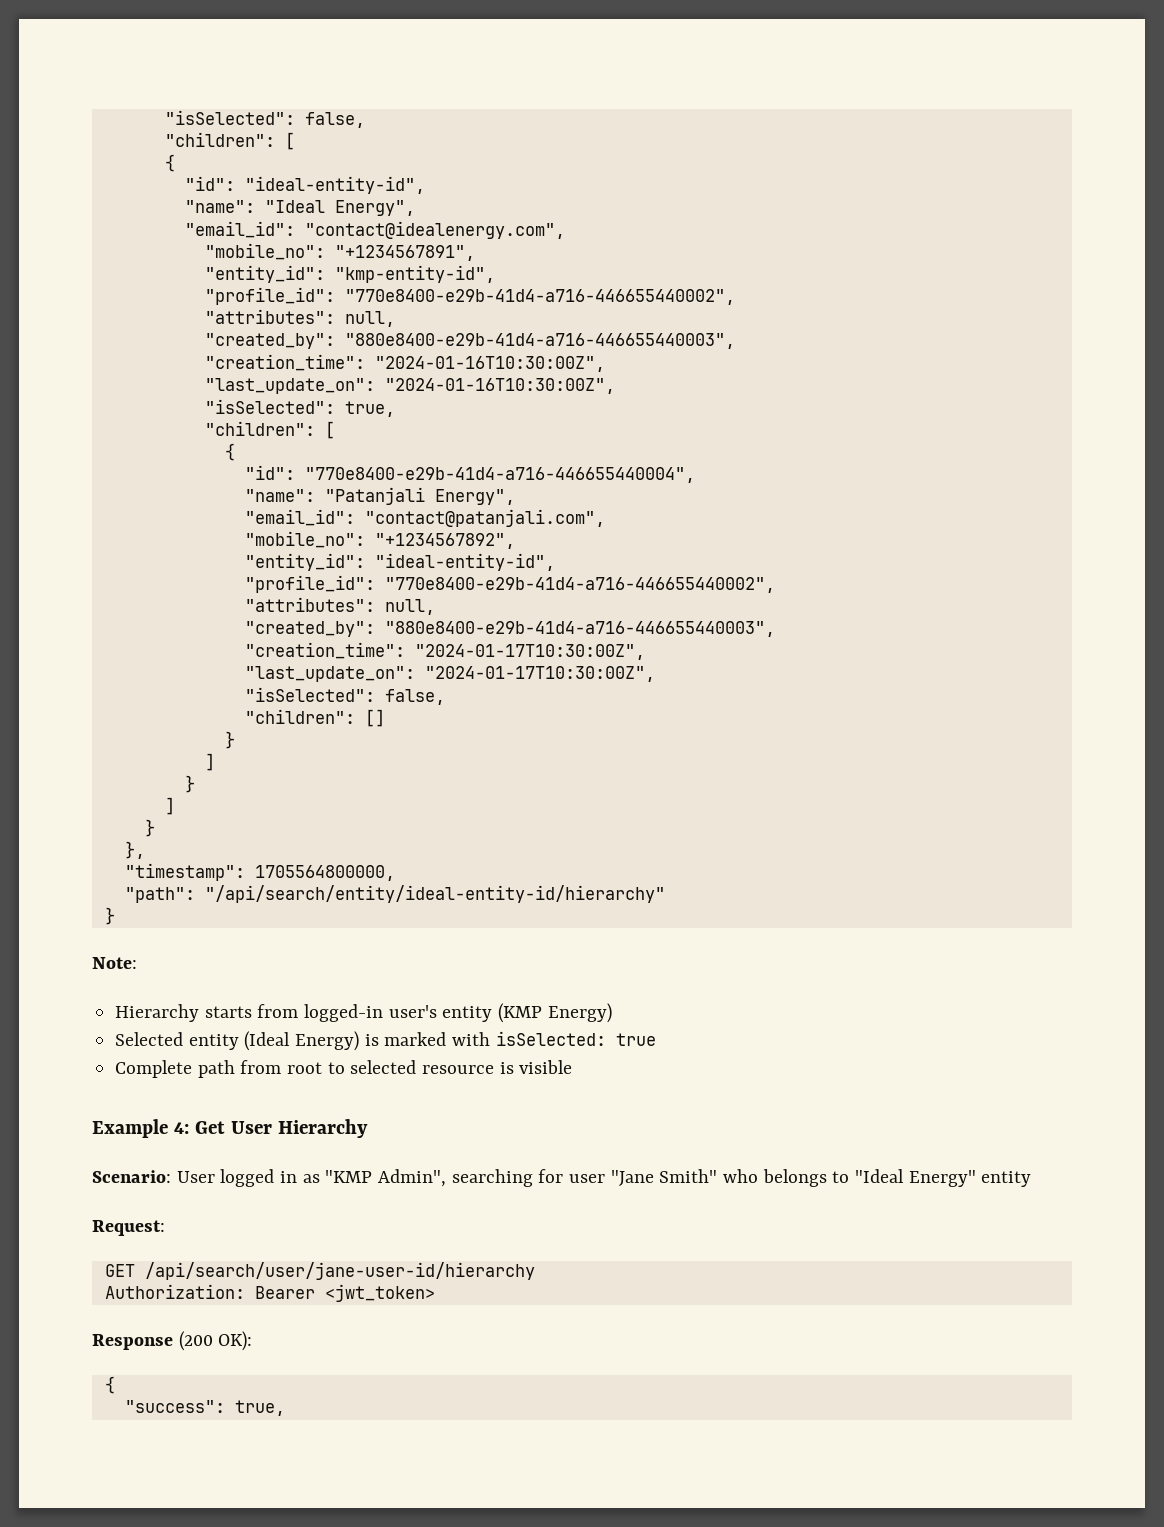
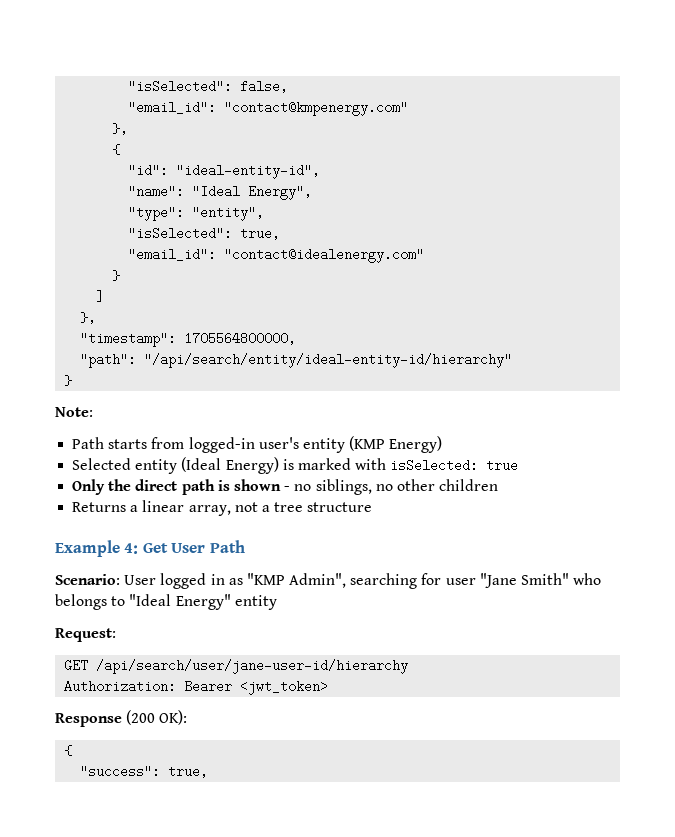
[164,110,365,128] [164,132,295,150] "isSelected": false, // "children": [ -> [128,80,289,93] [128,101,409,116] [112,122,129,135] "isSelected": false, // "email_id": "contact@kmpenergy.com" // },
[184,221,565,239] [204,243,475,261] [204,265,495,283] [204,287,735,305] [204,309,395,327] [204,333,735,349] [204,354,605,372] [204,378,615,394] [204,399,395,417] [204,421,335,439] [224,443,235,461] [244,465,695,483] [244,487,515,505] [244,509,605,527] [244,531,515,549] [244,553,555,571] [244,575,775,593] [244,597,435,615] [244,621,775,637] [244,642,645,660] [244,666,655,682] [244,687,445,705] [244,709,385,727] [224,731,235,749] [204,753,215,771] [184,775,195,793] [164,797,175,815] [144,819,155,837] "email_id": "contact@idealenergy.com", // "mobile_no": "+1234567891", // "entity_id": "kmp-entity-id", // "profile_id": "770e8400-e29b-41d4-a716-446655440002", // "attributes": null, // "created_by": "880e8400-e29b-41d4-a716-446655440003", // "creation_time": "2024-01-16T10:30:00Z", // "last_update_on": "2024-01-16T10:30:00Z", // "isSelected": true, // "children": [ // { // "id": "770e8400-e29b-41d4-a716-446655440004", // "name": "Patanjali Energy", // "email_id": "contact@patanjali.com", // "mobile_no": "+1234567892", // "entity_id": "ideal-entity-id", // "profile_id": "770e8400-e29b-41d4-a716-446655440002", // "attributes": null, // "created_by": "880e8400-e29b-41d4-a716-446655440003", // "creation_time": "2024-01-17T10:30:00Z", // "last_update_on": "2024-01-17T10:30:00Z", // "isSelected": false, // "children": [] // } // ] // } // ] // } -> [128,206,265,221] [128,227,281,240] [128,248,425,263] [112,270,121,281] [96,290,105,303] "type": "entity", // "isSelected": true, // "email_id": "contact@idealenergy.com" // } // ]
[115,1004,200,1022] Hierarchy -> [72,437,105,449] Path
[115,1060,573,1078] Complete path from root to selected resource is visible -> [72,479,499,495] [72,500,373,516] Only the direct path is shown - no siblings, no other children // Returns a linear array, not a tree structure
[277,1119,368,1138] Hierarchy -> [209,540,245,553] Path

